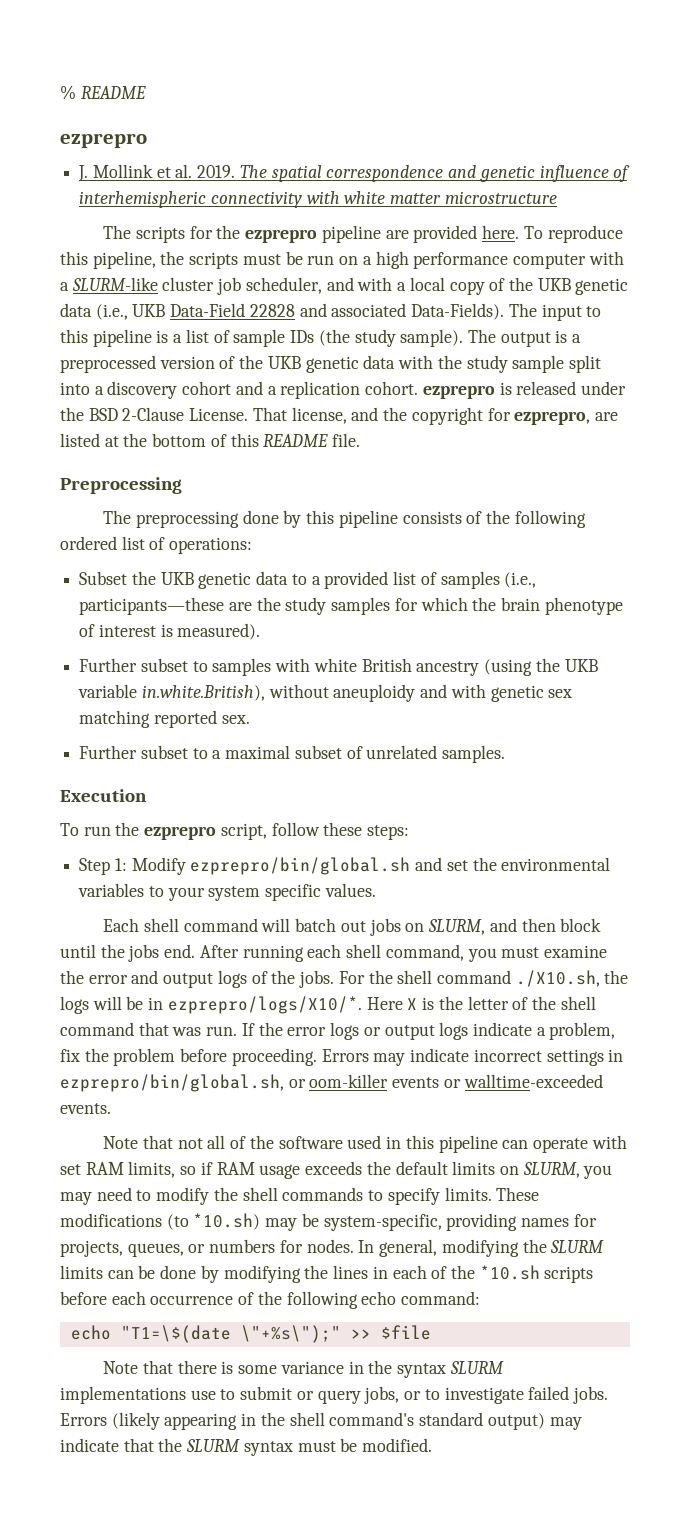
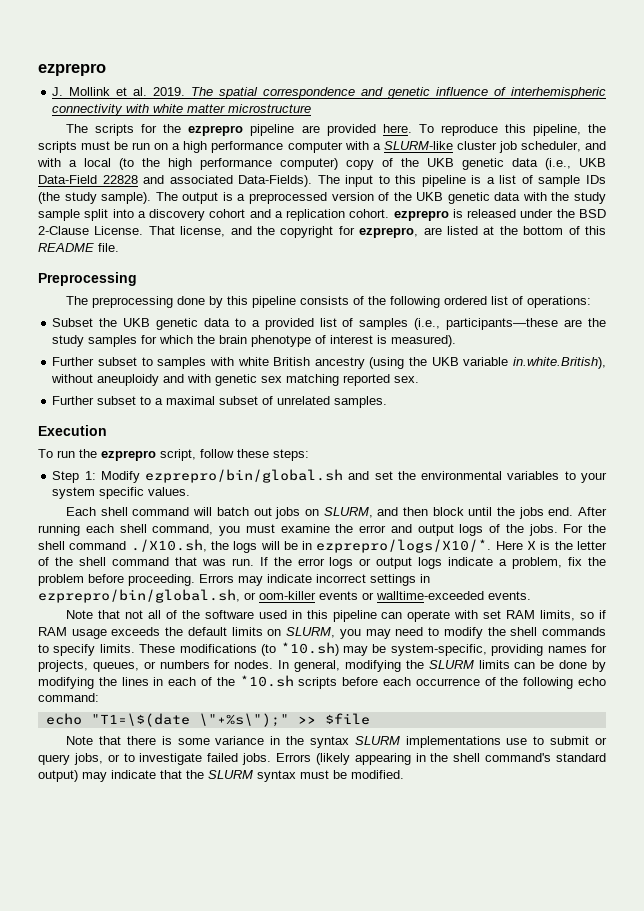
[60,85,146,100] % README // -> (38, 69) none
(445, 284) none -> [119,158,338,170] (to the high performance computer)

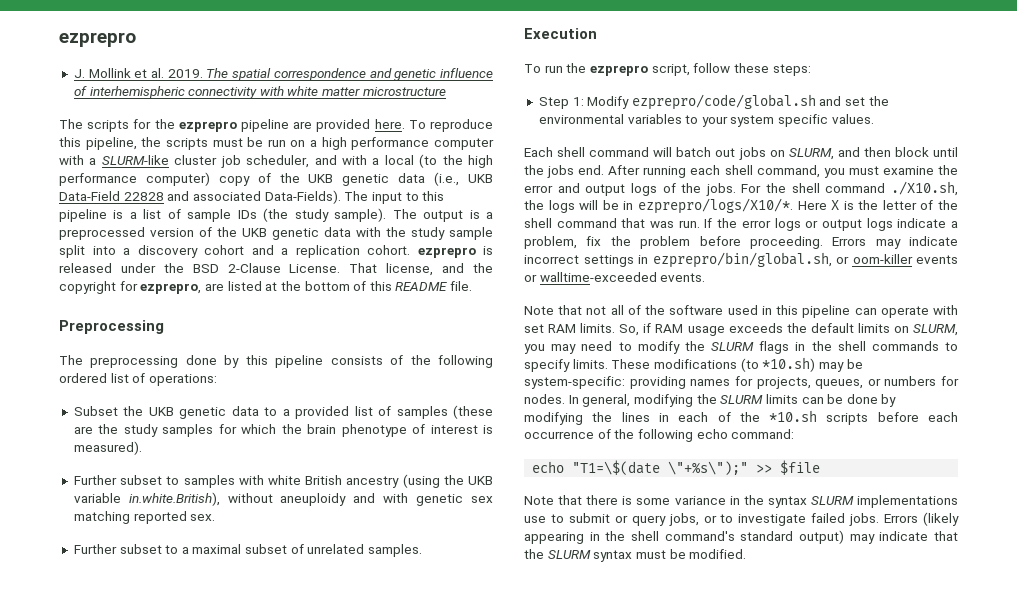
[414,318,559,330] (i.e., participants—these -> [452,405,493,419] (these
[145,469,344,483] ezprepro/bin/global.sh -> [631,94,816,110] ezprepro/code/global.sh
[540,610,595,621] limits, so -> [580,323,640,336] limits. So,
(506, 631) none -> [711,341,832,354] SLURM flags in the
[390,644,487,656] system-specific, -> [524,376,625,389] system-specific:

